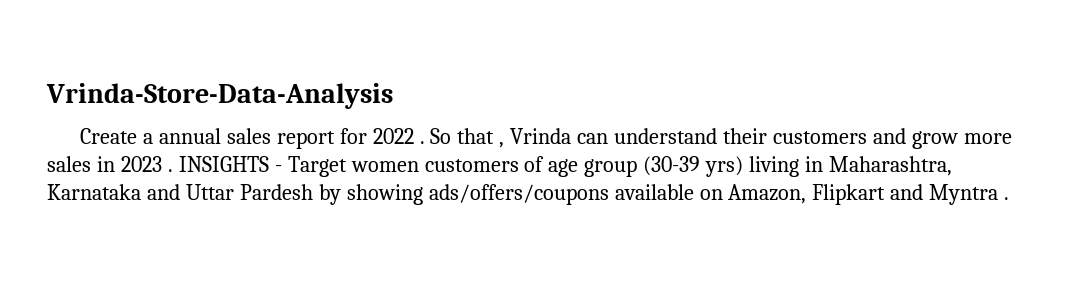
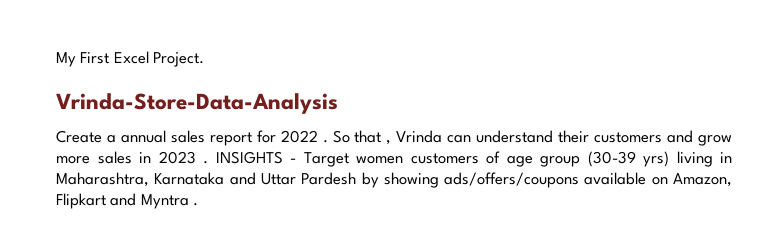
(46, 96) none -> [56,51,205,67] My First Excel Project. //

